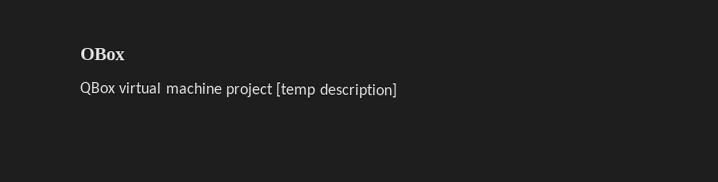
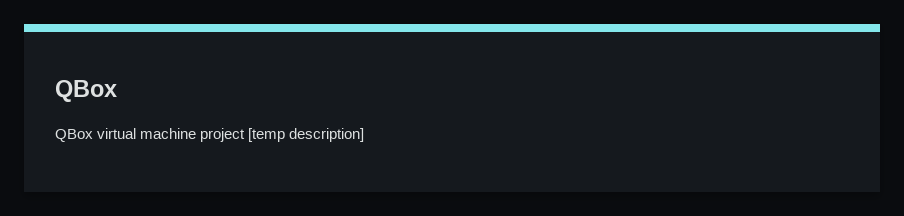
[80,47,126,61] OBox -> [55,80,117,102] QBox

